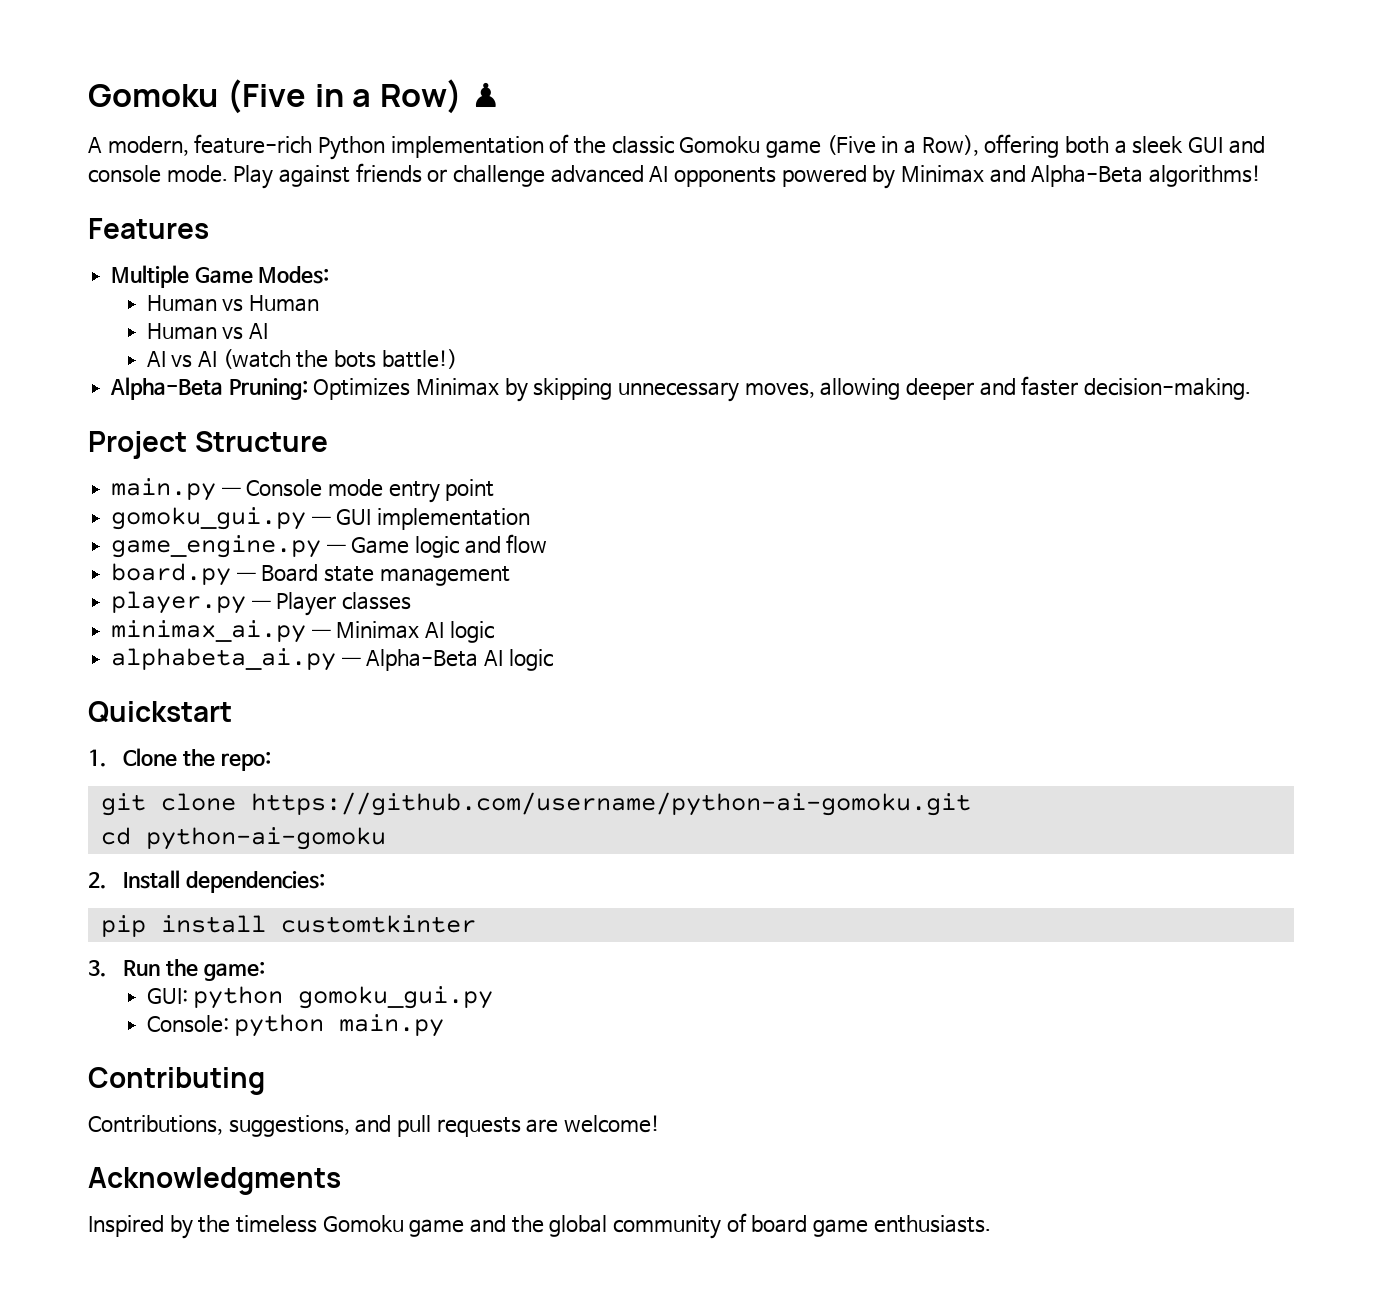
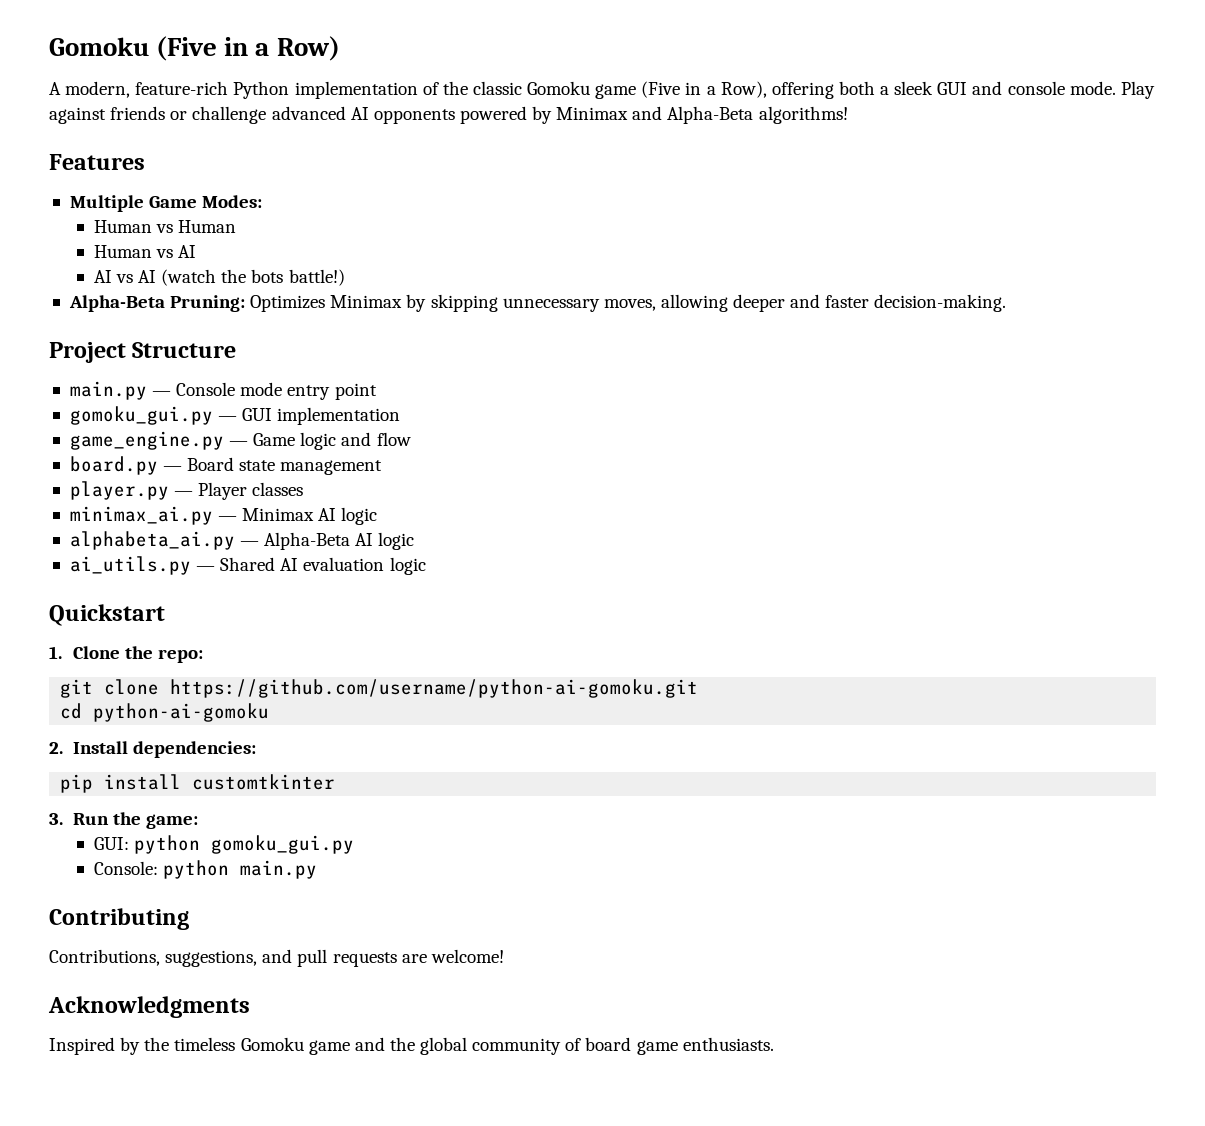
[470,82,501,108] ♟ -> (340, 48) none
(553, 660) none -> [69,556,426,575] // ai_utils.py — Shared AI evaluation logic

